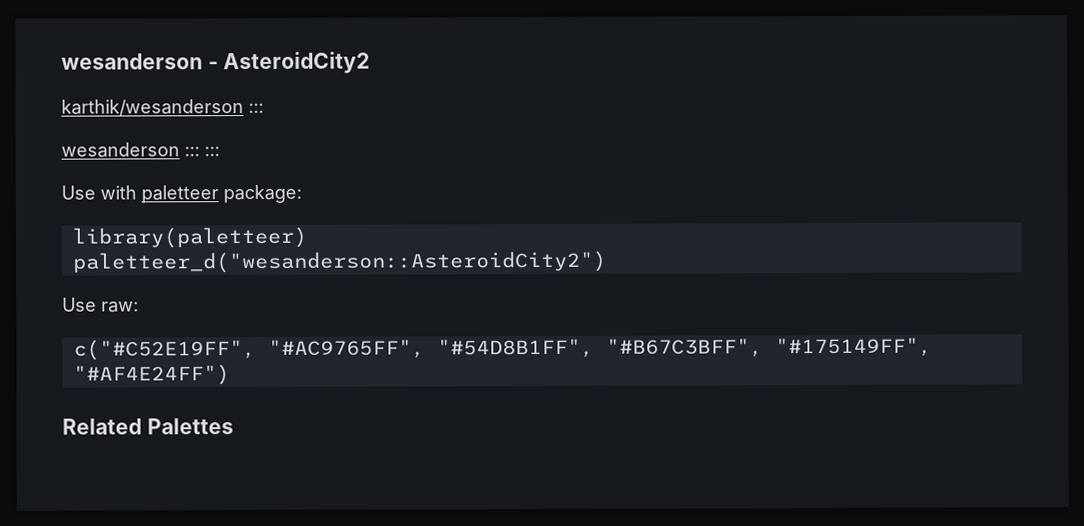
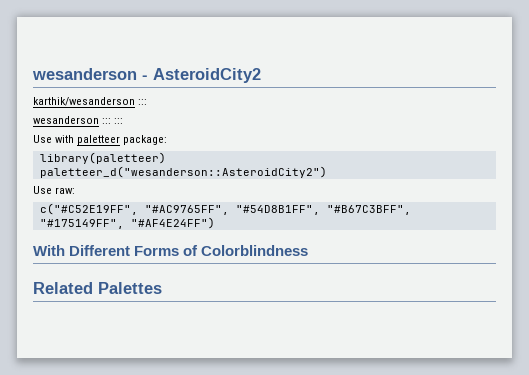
(230, 375) none -> [33,245,309,256] // With Different Forms of Colorblindness

